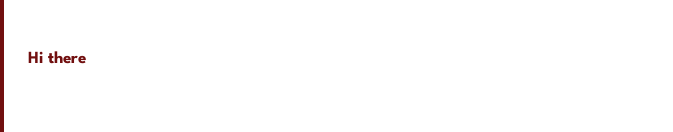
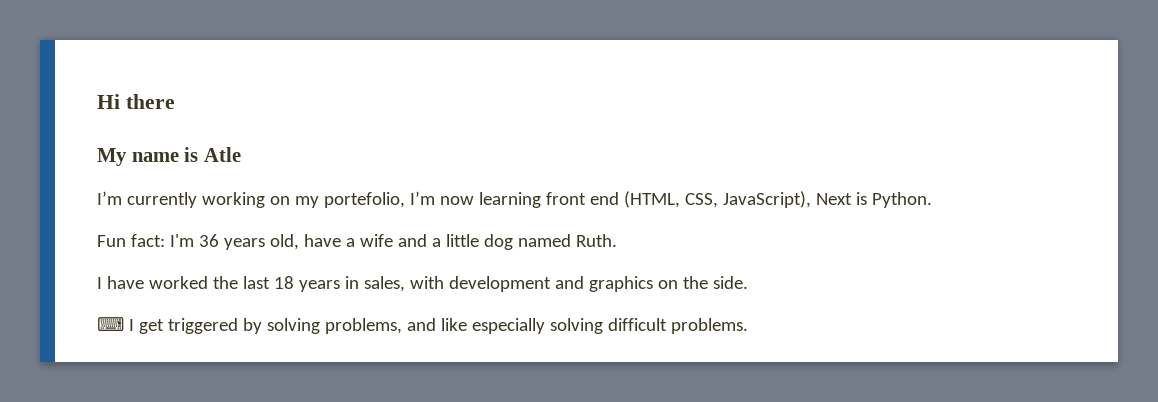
(86, 57) none -> [97,147,241,166] [97,191,932,208] [97,234,617,250] [97,276,748,292] [97,317,748,334] // My name is Atle // I’m currently working on my portefolio, I’m now learning front end (HTML, CSS, JavaScript), Next is Python. // Fun fact: I'm 36 years old, have a wife and a little dog named Ruth. // I have worked the last 18 years in sales, with development and graphics on the side. // ⌨ I get triggered by solving problems, and like especially solving difficult problems.

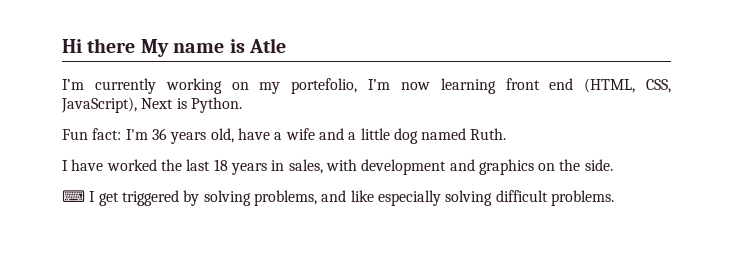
(175, 101) // -> (136, 45) none

